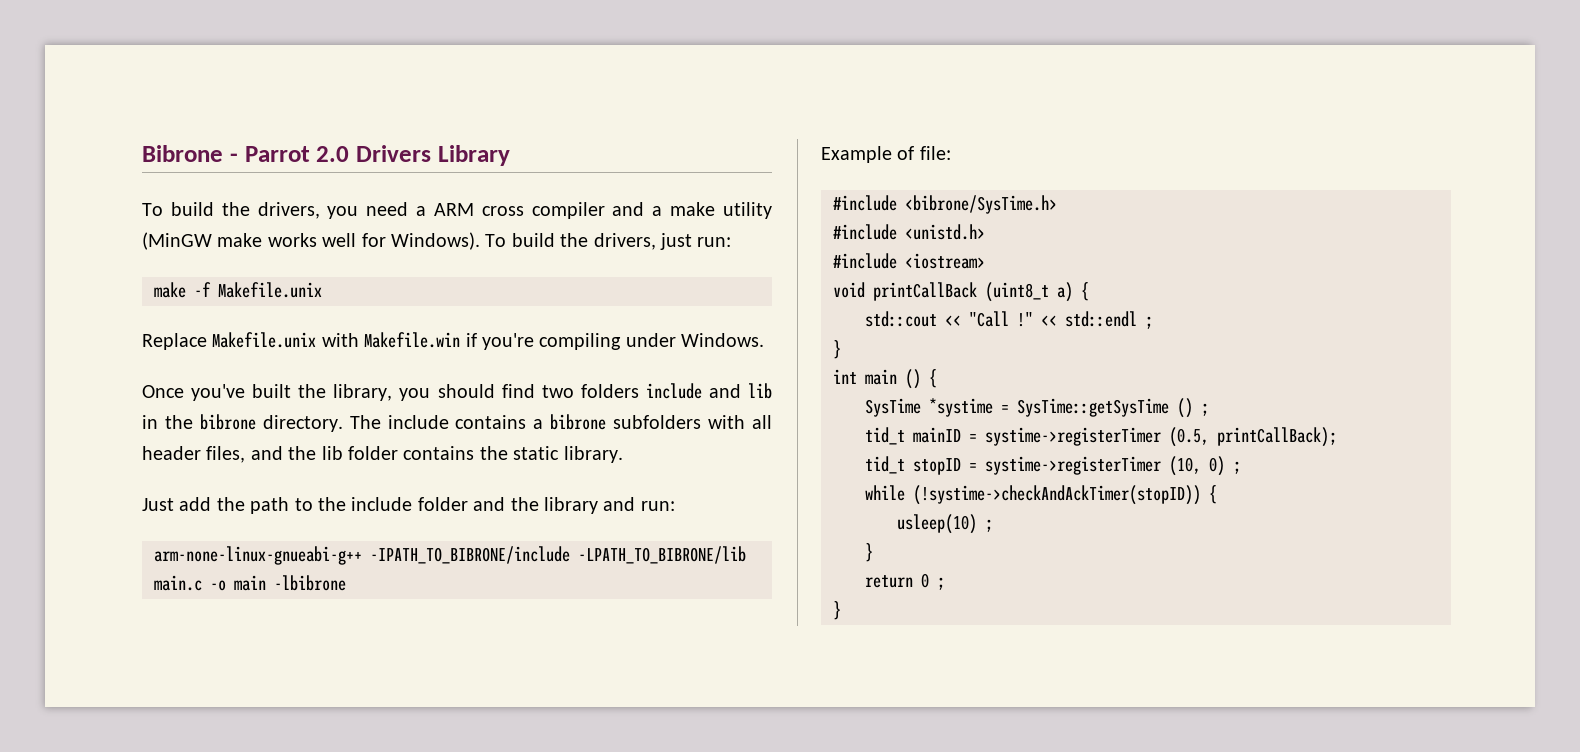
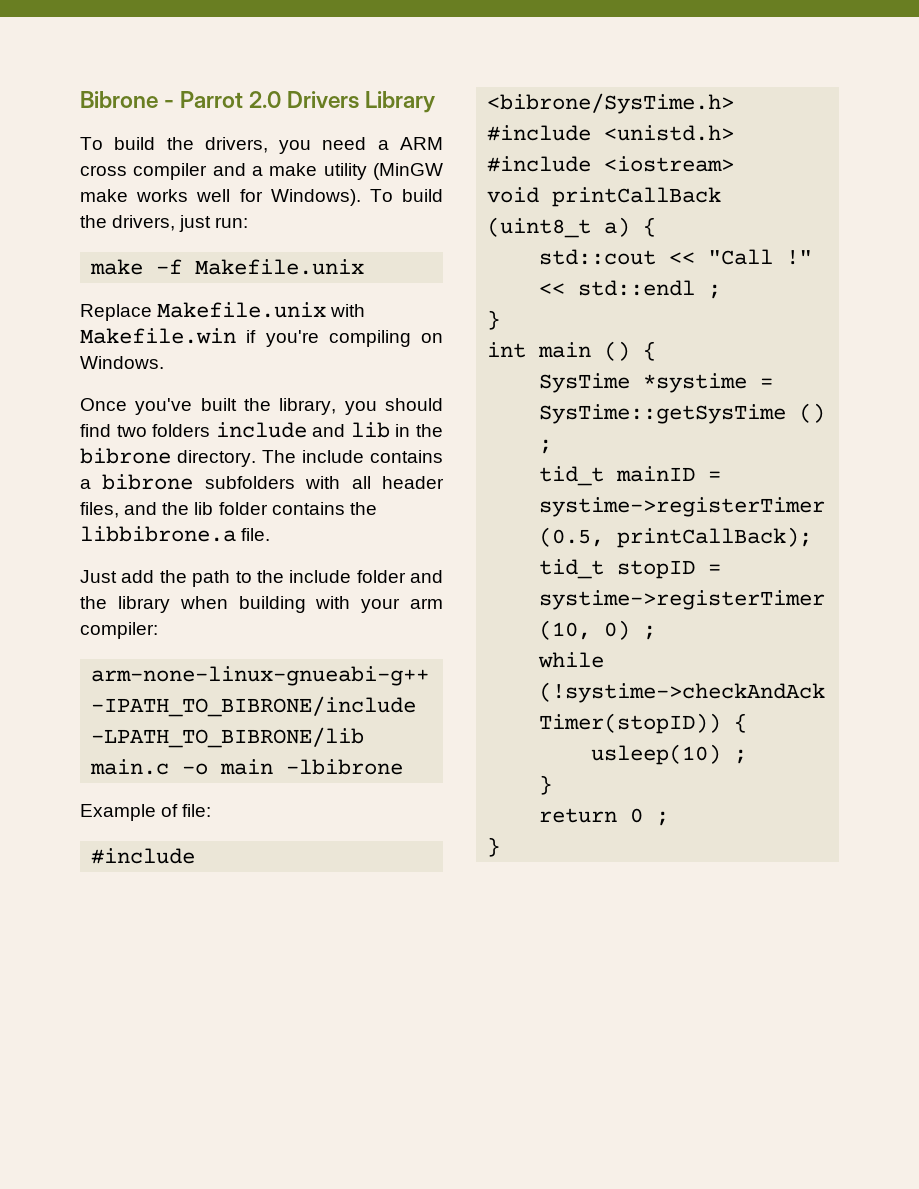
[625,333,676,347] under -> [421,333,443,343] on
[513,446,623,463] static library. -> [80,526,271,542] libbibrone.a file.
[603,497,675,511] and run: -> [179,596,443,613] [80,622,158,639] when building with your arm compiler:

